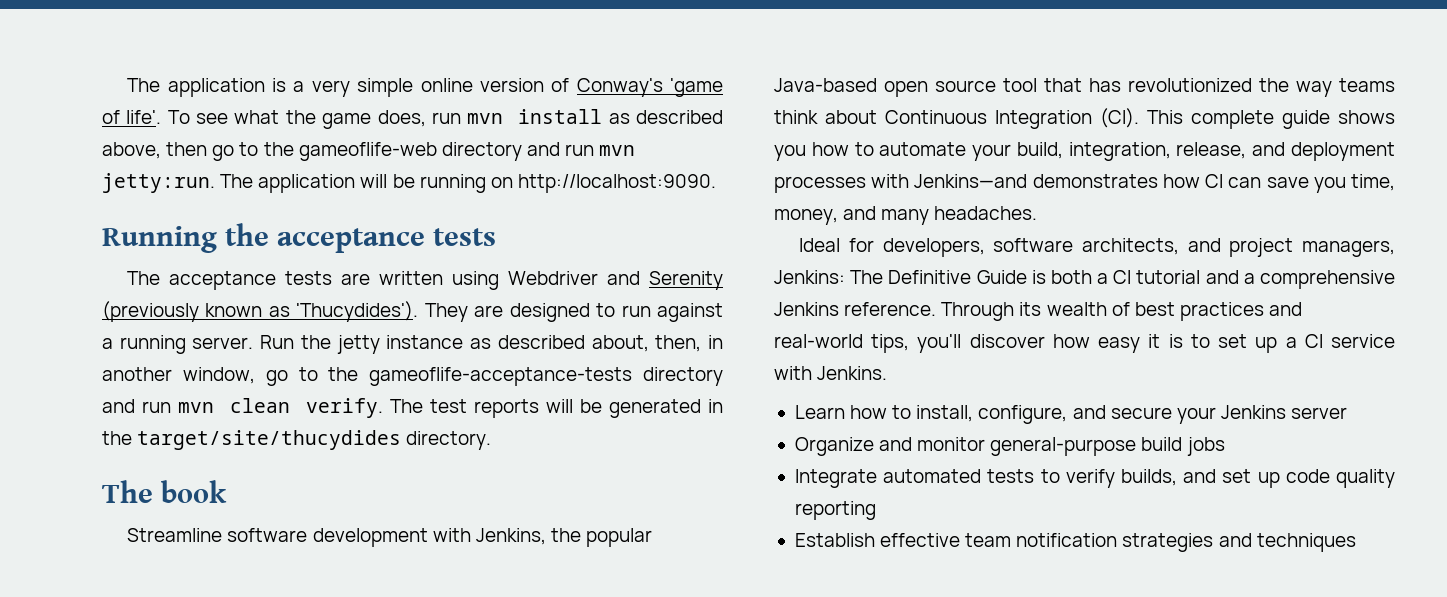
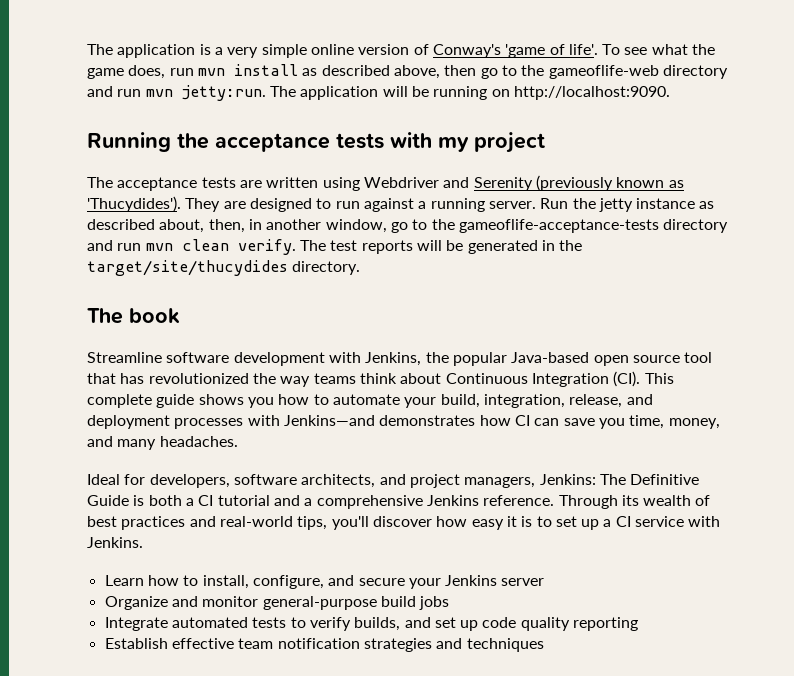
(497, 237) none -> [390,132,545,153] with my project

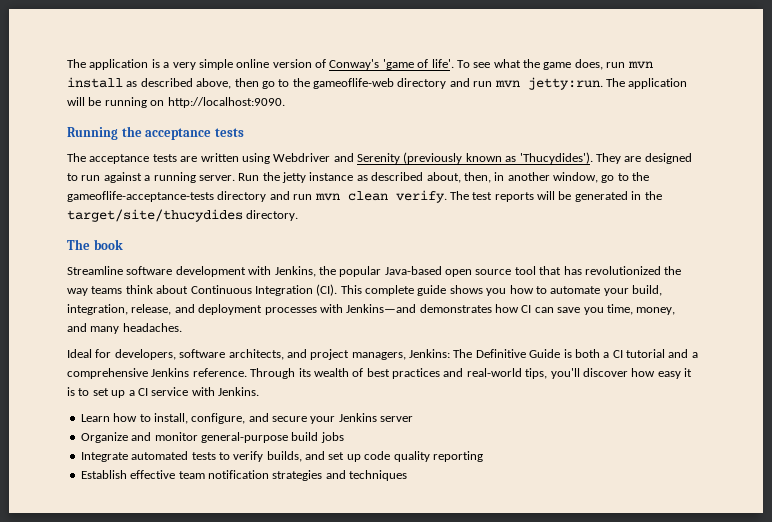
[390,132,545,153] with my project -> (244, 132) none

